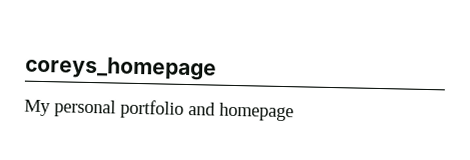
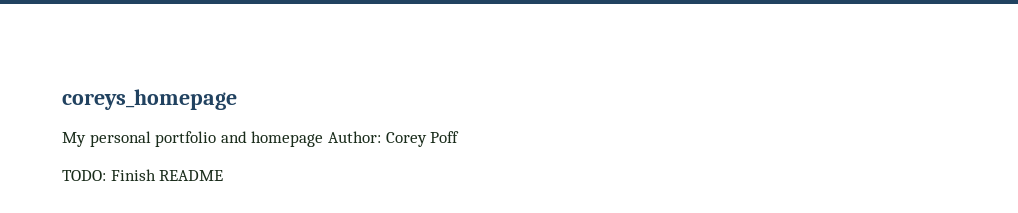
(294, 112) none -> [327,131,460,147] [62,169,224,181] Author: Corey Poff // TODO: Finish README

